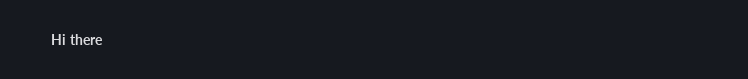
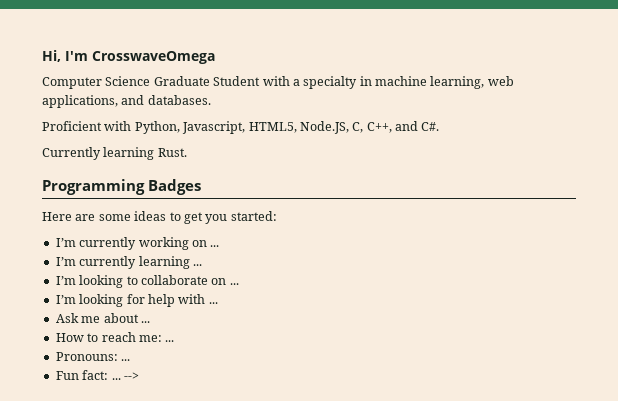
[51,34,103,45] Hi there -> [42,50,215,64] [42,76,514,89] [42,95,211,108] [42,121,440,134] [42,147,187,160] [42,179,202,195] [42,211,277,224] [55,237,220,250] [55,256,202,269] [55,275,239,288] [55,294,218,307] [55,313,150,323] [55,332,175,342] [55,352,131,361] [55,370,139,380] Hi, I'm CrosswaveOmega // Computer Science Graduate Student with a specialty in machine learning, web applications, and databases. // Proficient with Python, Javascript, HTML5, Node.JS, C, C++, and C#. // Currently learning Rust. // Programming Badges // Here are some ideas to get you started: // I’m currently working on ... // I’m currently learning ... // I’m looking to collaborate on ... // I’m looking for help with ... // Ask me about ... // How to reach me: ... // Pronouns: ... // Fun fact: ... -->

